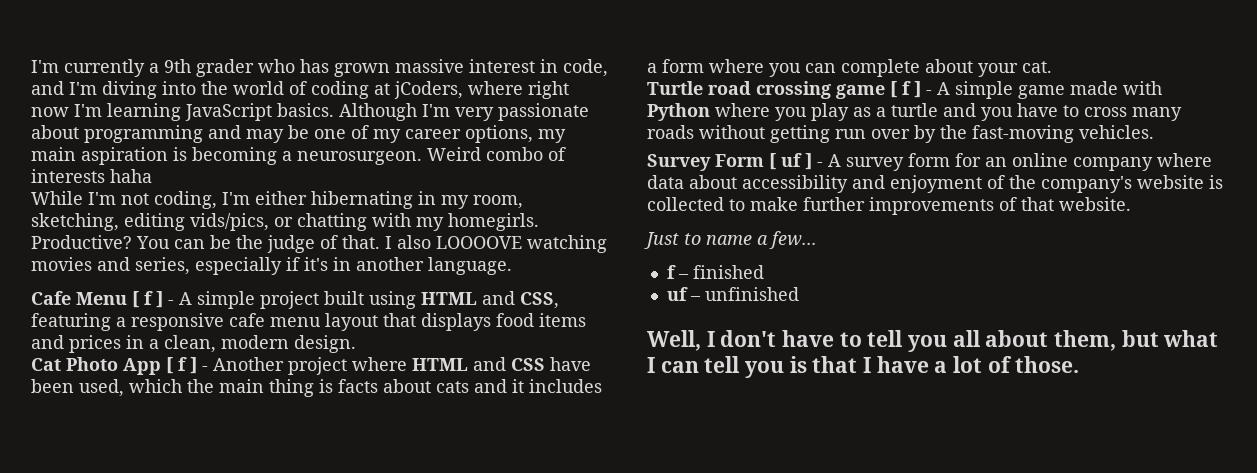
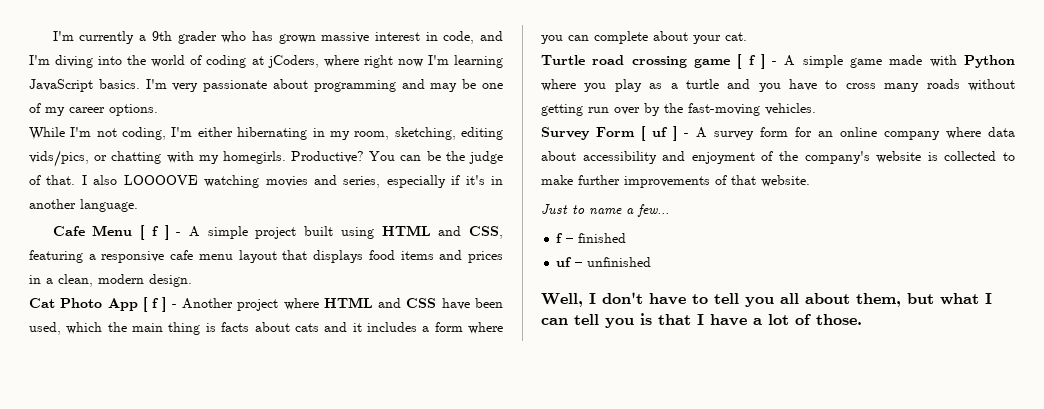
[339,103,417,121] Although -> (140, 84) none
[465,125,566,143] [31,147,566,165] [31,169,152,183] options, my main aspiration is becoming a neurosurgeon. Weird combo of interests haha -> [109,104,158,116] options.

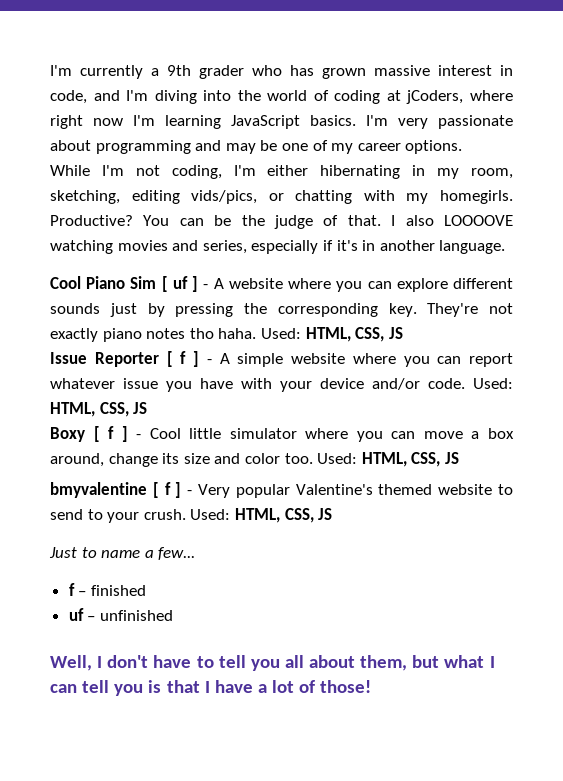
[52,225,503,240] [29,250,504,263] [29,274,192,287] [29,297,503,312] [29,322,503,335] [541,31,747,44] [541,54,1016,69] [541,79,1015,92] [541,103,816,116] [541,126,1015,141] [541,151,1016,164] [541,175,810,188] Cafe Menu [ f ] - A simple project built using HTML and CSS, featuring a responsive cafe menu layout that displays food items and prices in a clean, modern design. // Cat Photo App [ f ] - Another project where HTML and CSS have been used, which the main thing is facts about cats and it includes a form where you can complete about your cat. // Turtle road crossing game [ f ] - A simple game made with Python where you play as a turtle and you have to cross many roads without getting run over by the fast-moving vehicles. // Survey Form [ uf ] - A survey form for an online company where data about accessibility and enjoyment of the company's website is collected to make further improvements of that website. -> [50,276,513,292] [50,303,513,317] [50,327,403,342] [50,351,513,367] [50,378,513,392] [50,402,148,417] [50,426,514,442] [50,452,459,467] [50,482,513,498] [50,508,333,523] Cool Piano Sim [ uf ] - A website where you can explore different sounds just by pressing the corresponding key. They're not exactly piano notes tho haha. Used: HTML, CSS, JS // Issue Reporter [ f ] - A simple website where you can report whatever issue you have with your device and/or code. Used: HTML, CSS, JS // Boxy [ f ] - Cool little simulator where you can move a box around, change its size and color too. Used: HTML, CSS, JS // bmyvalentine [ f ] - Very popular Valentine's themed website to send to your crush. Used: HTML, CSS, JS
[816,314,862,325] those. -> [320,680,372,693] those!

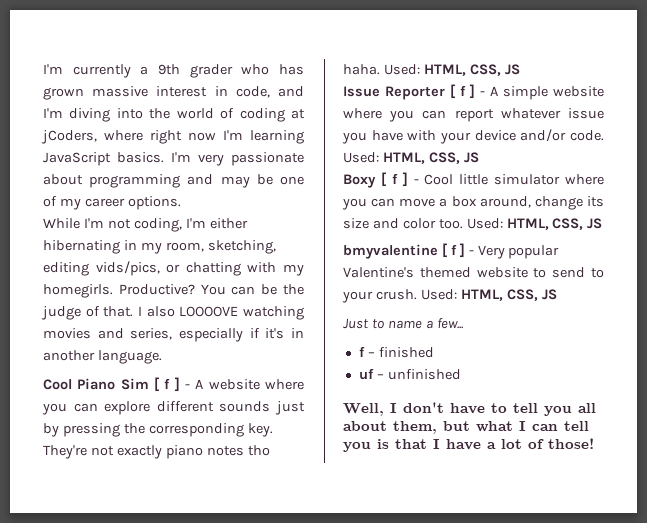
[172,276,188,289] uf -> [164,378,171,389] f

